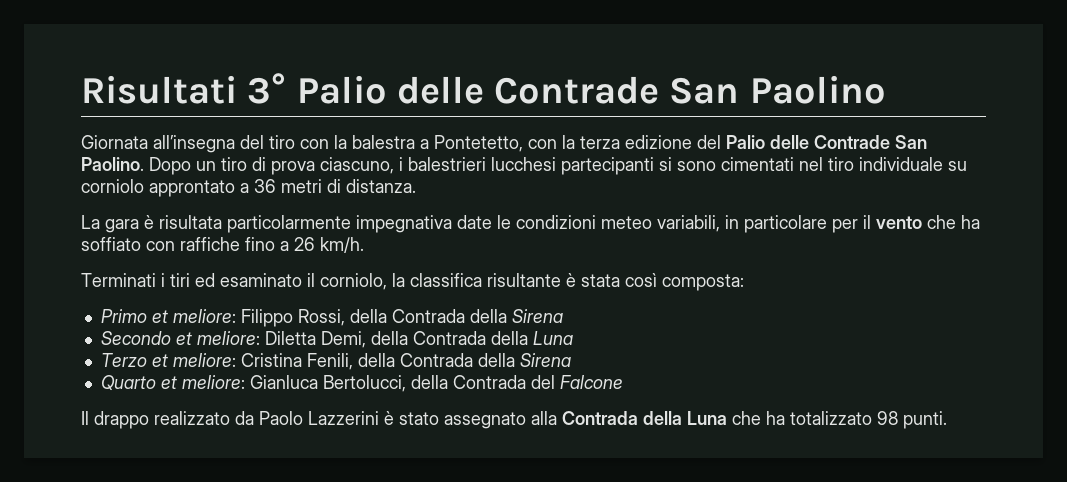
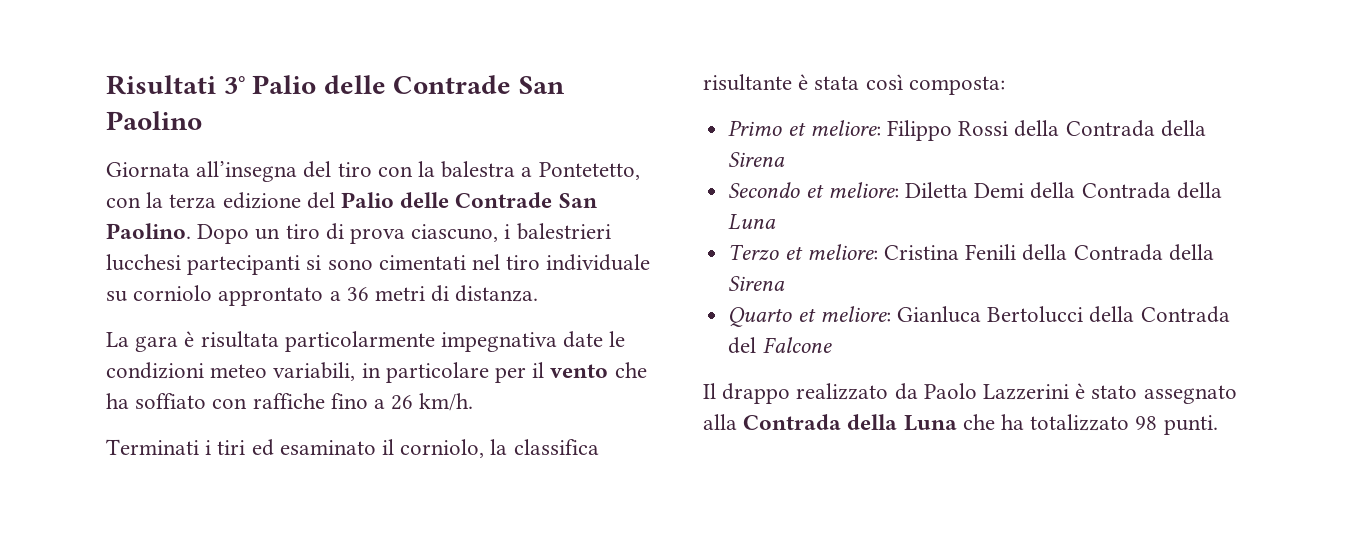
[297,309,345,326] Rossi, -> [958,121,1009,136] Rossi
[320,331,366,348] Demi, -> [974,183,1025,198] Demi
[306,353,353,370] Fenili, -> [965,244,1017,260] Fenili
[322,375,406,392] Bertolucci, -> [987,306,1084,323] Bertolucci

